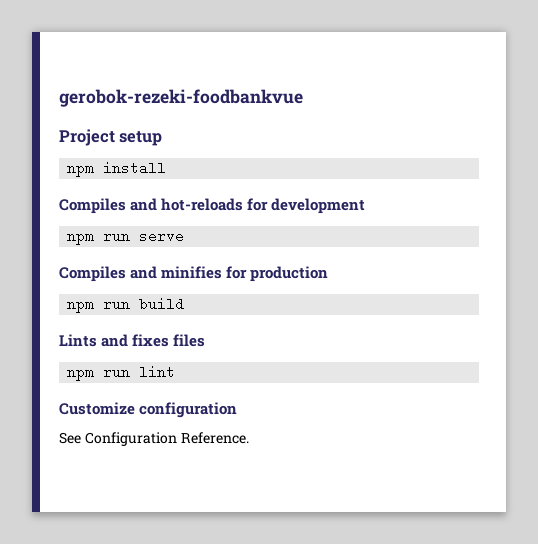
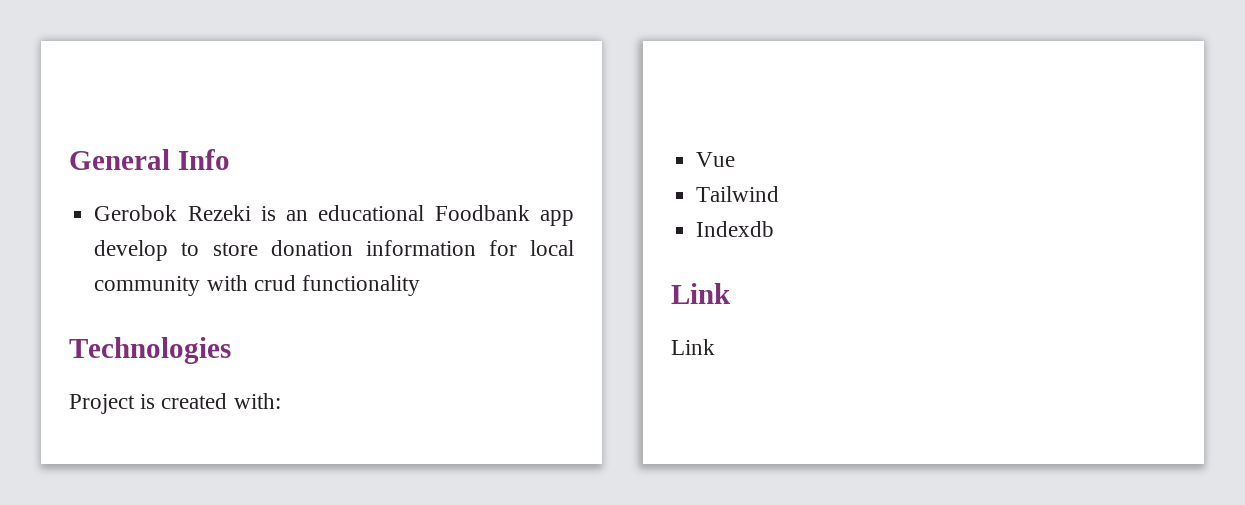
[59,89,303,107] [59,129,163,146] [67,161,167,177] [59,198,366,214] [67,229,185,245] [59,266,329,282] [67,297,185,313] [59,334,206,347] [67,366,176,381] [59,402,238,418] [59,432,249,446] gerobok-rezeki-foodbankvue // Project setup // npm install // Compiles and hot-reloads for development // npm run serve // Compiles and minifies for production // npm run build // Lints and fixes files // npm run lint // Customize configuration // See Configuration Reference. -> [69,149,230,170] [94,205,574,226] [94,240,574,261] [94,275,420,296] [69,337,231,364] [69,393,281,414] [696,152,736,167] [696,186,780,202] [696,221,775,237] [671,283,731,304] [671,339,715,355] General Info // Gerobok Rezeki is an educational Foodbank app develop to store donation information for local community with crud functionality // Technologies // Project is created with: // Vue // Tailwind // Indexdb // Link // Link

